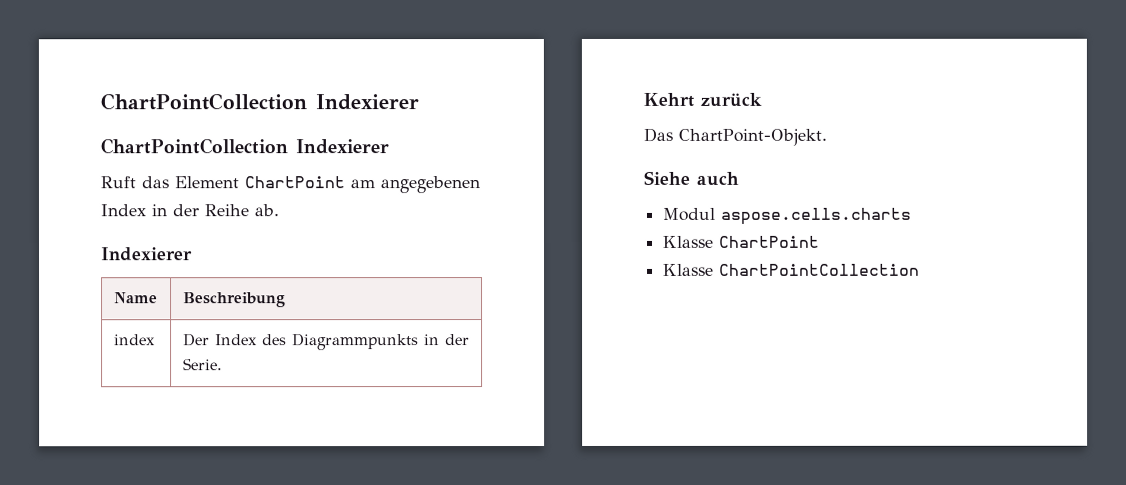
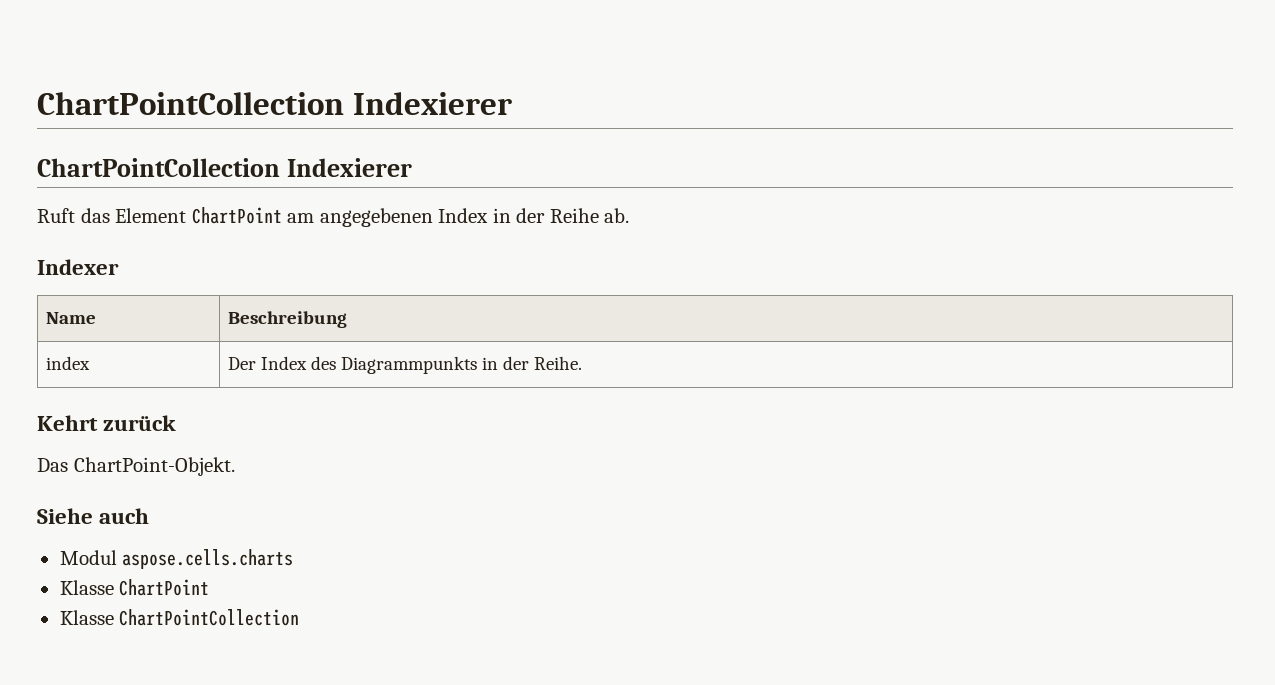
[101,247,193,262] Indexierer -> [37,259,119,275] Indexer
[182,358,223,371] Serie. -> [533,356,582,370] Reihe.

